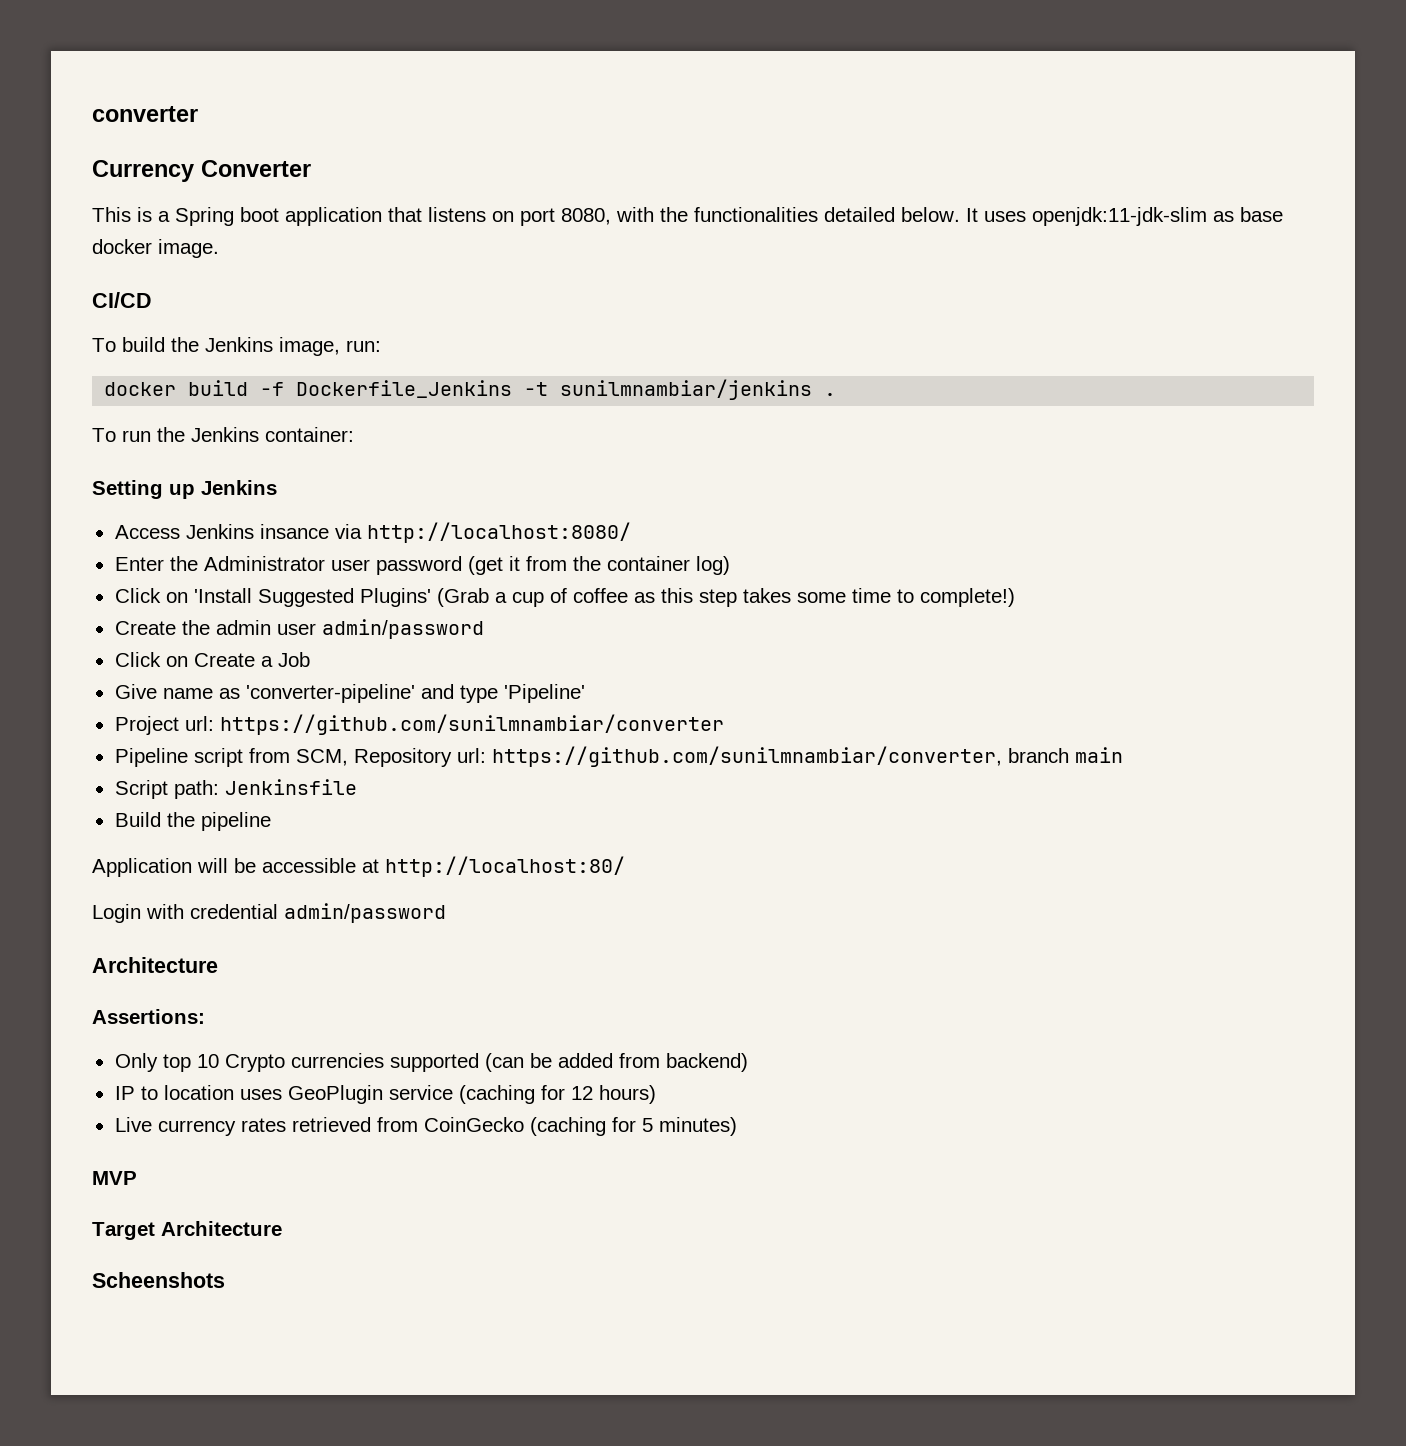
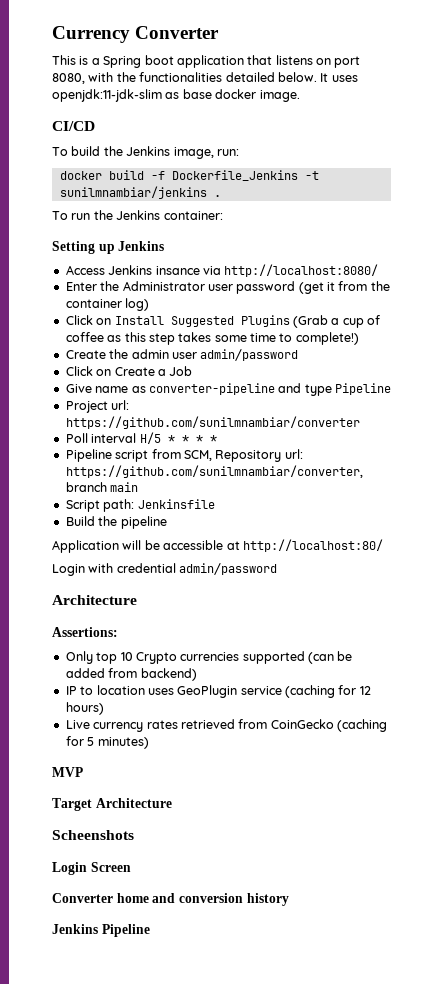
[92,106,198,122] converter // -> (52, 34) none
[193,588,431,607] 'Install Suggested Plugins' -> [114,315,290,327] Install Suggested Plugins
[245,684,415,703] 'converter-pipeline' -> [148,383,275,395] converter-pipeline
[503,684,585,703] 'Pipeline' -> [335,383,391,395] Pipeline
(724, 724) none -> [65,432,217,444] // Poll interval H/5 * * * *
(225, 1280) none -> [52,862,131,875] [52,893,289,906] [52,924,150,937] // Login Screen // Converter home and conversion history // Jenkins Pipeline

